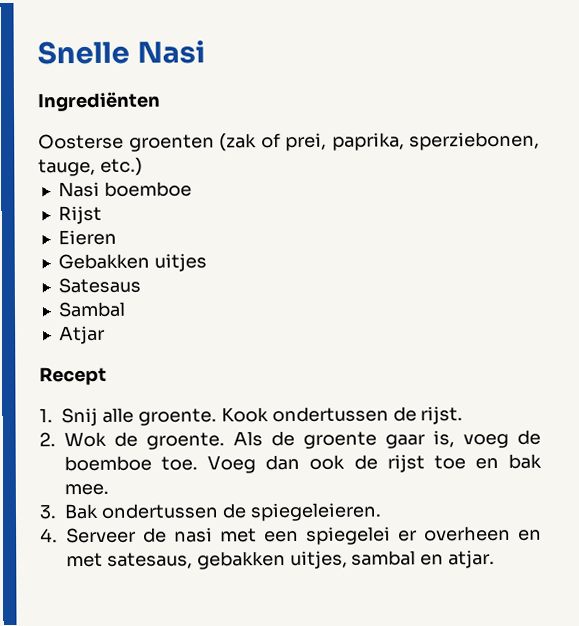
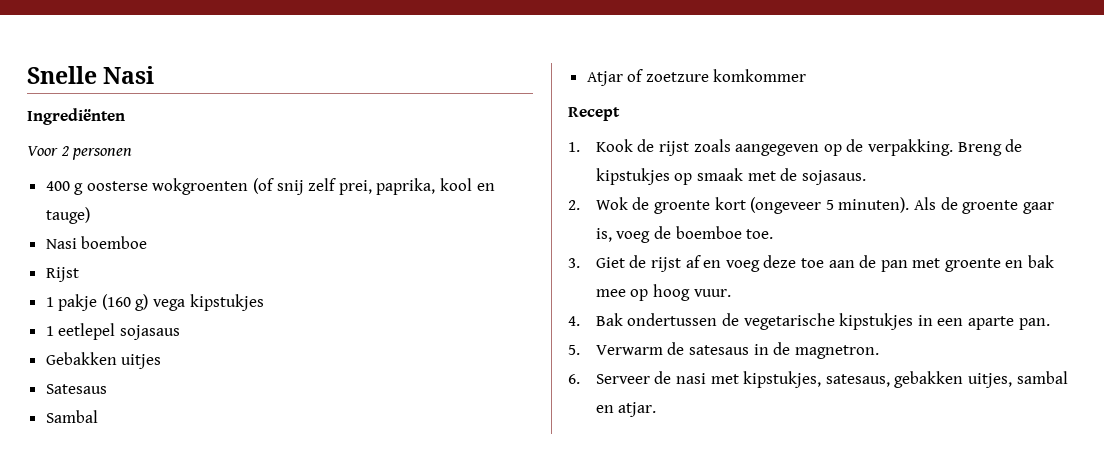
[38,131,540,152] [38,157,143,177] [57,181,192,198] [57,205,102,225] [57,229,117,246] Oosterse groenten (zak of prei, paprika, sperziebonen, tauge, etc.) // Nasi boemboe // Rijst // Eieren -> [27,146,133,160] [45,178,495,195] [45,207,90,224] [45,236,148,249] [45,267,79,282] [45,294,264,311] [45,323,180,340] Voor 2 personen // 400 g oosterse wokgroenten (of snij zelf prei, paprika, kool en tauge) // Nasi boemboe // Rijst // 1 pakje (160 g) vega kipstukjes // 1 eetlepel sojasaus
(105, 335) none -> [627,69,807,82] of zoetzure komkommer
[61,406,464,427] [39,431,225,450] Snij alle groente. Kook ondertussen de rijst. // 2. Wok de groente. -> [595,139,1023,156] [595,168,866,185] [568,197,910,214] Kook de rijst zoals aangegeven op de verpakking. Breng de kipstukjes op smaak met de sojasaus. // 2. Wok de groente kort (ongeveer 5 minuten).
[207,453,542,474] [64,483,109,496] [39,502,382,522] [40,525,542,545] [66,552,103,568] Voeg dan ook de rijst toe en bak mee. // 3. Bak ondertussen de spiegeleieren. // 4. Serveer de nasi met een spiegelei er overheen en met -> [568,255,1055,272] [595,284,731,301] [568,313,1050,330] [568,342,879,359] [568,371,822,388] // 3. Giet de rijst af en voeg deze toe aan de pan met groente en bak mee op hoog vuur. // 4. Bak ondertussen de vegetarische kipstukjes in een aparte pan. // 5. Verwarm de satesaus in de magnetron. // 6. Serveer de nasi met kipstukjes,

